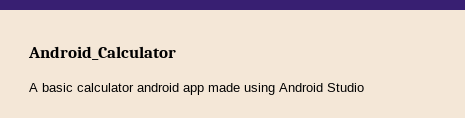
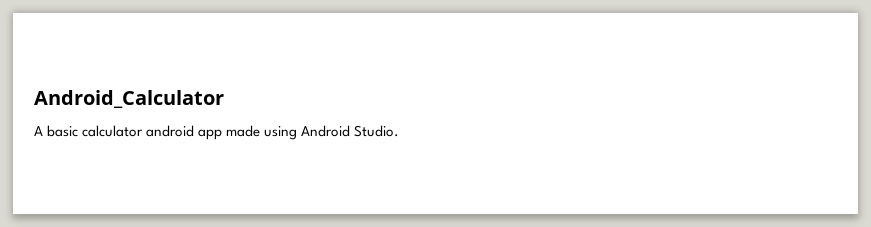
[327,83,364,92] Studio -> [354,125,400,137] Studio.

